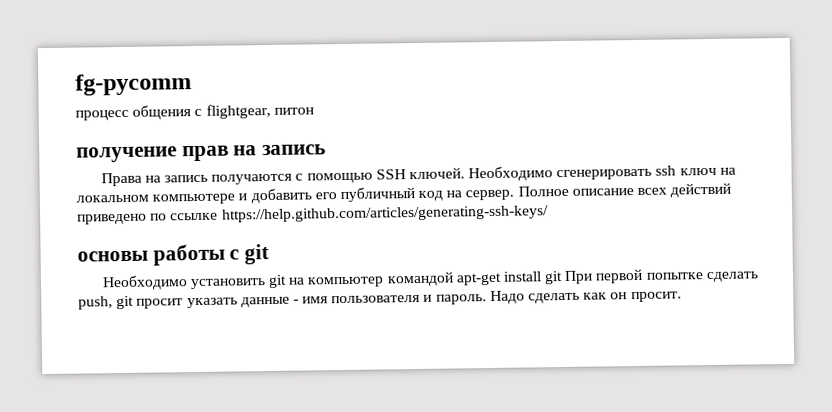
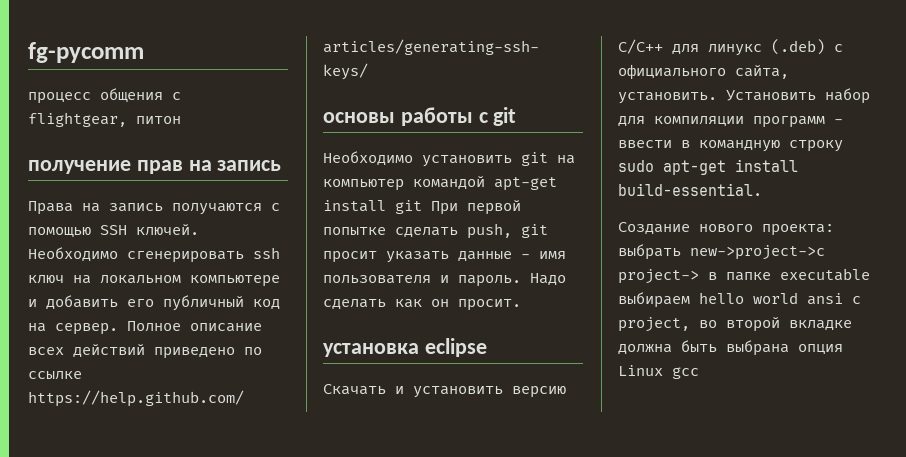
(682, 297) none -> [323,338,487,357] [323,384,566,398] [618,39,843,56] [618,64,789,80] [618,88,870,104] [618,116,843,128] [618,140,843,152] [618,159,798,175] [618,183,762,196] [618,222,834,236] [618,244,825,260] [618,268,870,284] [618,292,861,308] [618,317,852,332] [618,340,843,356] [618,365,699,379] // установка eclipse // Скачать и установить версию C/C++ для линукс (.deb) с официального сайта, установить. Установить набор для компиляции программ - ввести в командную строку sudo apt-get install build-essential. // Создание нового проекта: выбрать new->project->c project-> в папке executable выбираем hello world ansi c project, во второй вкладке должна быть выбрана опция Linux gcc

